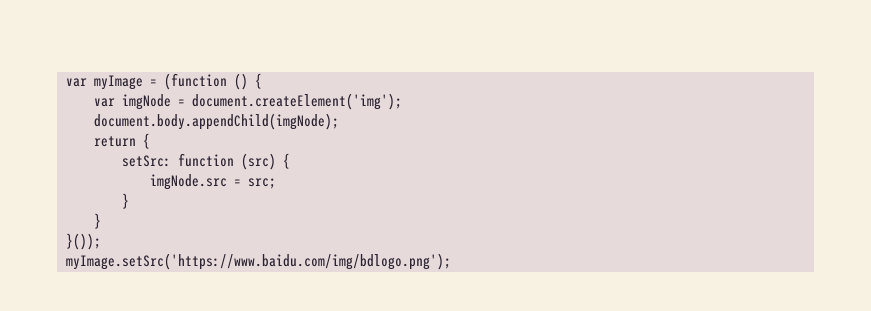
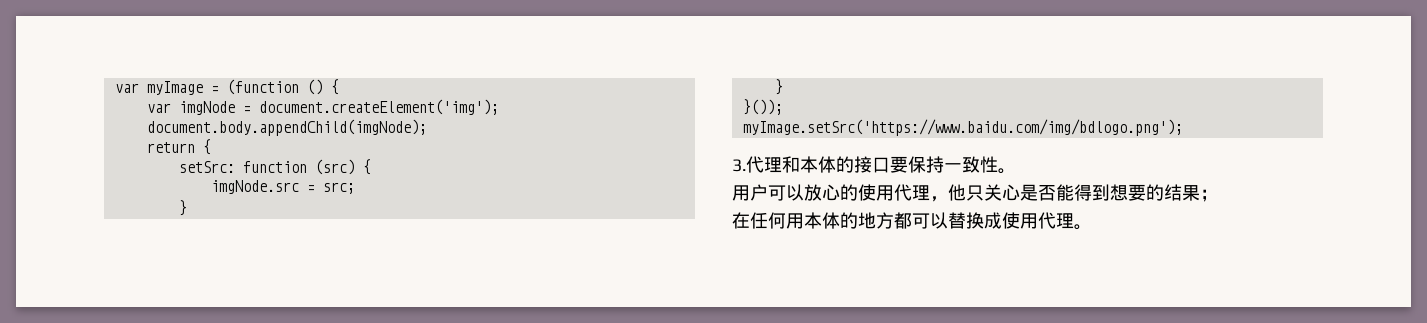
(451, 261) none -> [732,156,1016,174] [732,184,1218,202] [732,212,1092,230] // 3.代理和本体的接口要保持一致性。 // 用户可以放心的使用代理，他只关心是否能得到想要的结果； // 在任何用本体的地方都可以替换成使用代理。

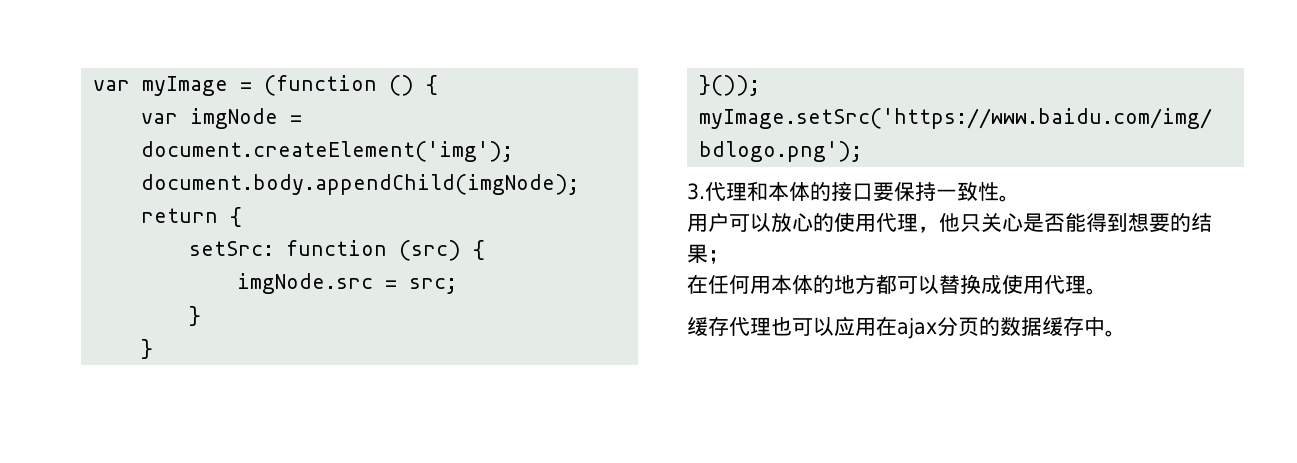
(1092, 227) none -> [687,316,1126,339] // 缓存代理也可以应用在ajax分页的数据缓存中。

